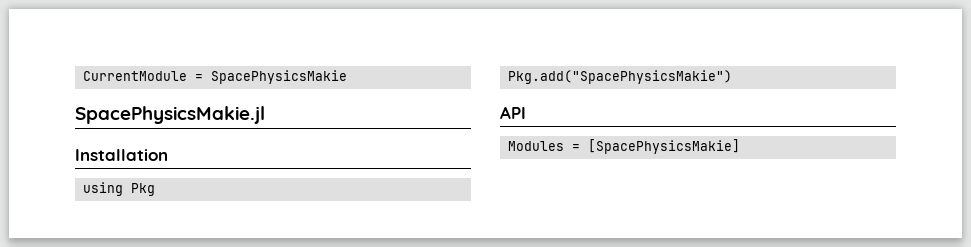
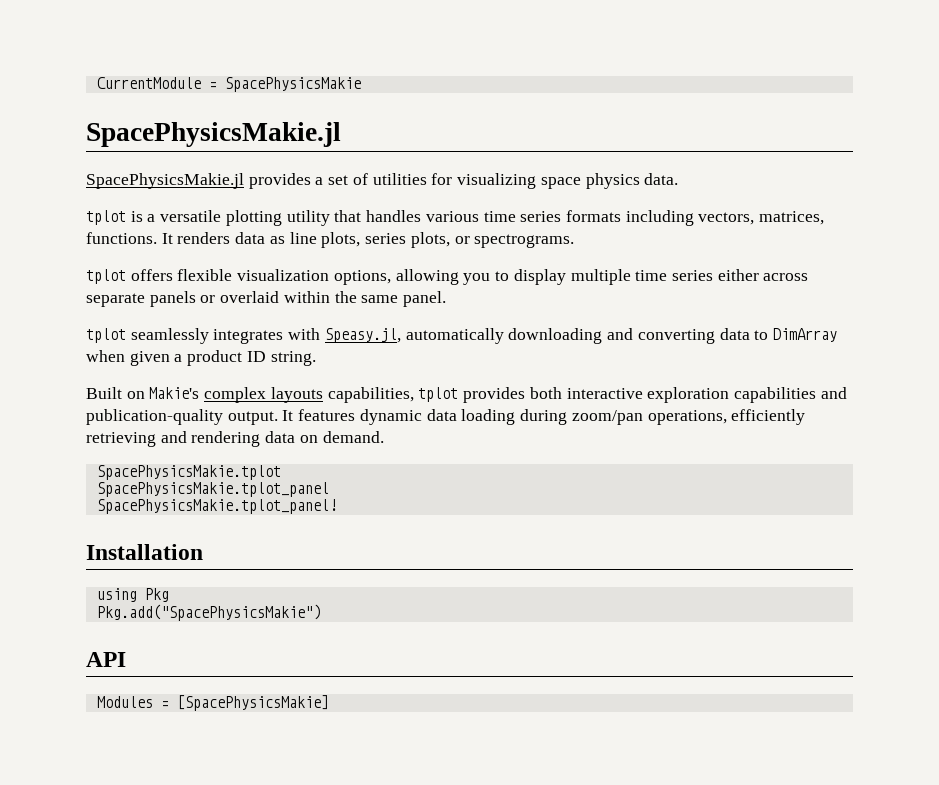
(265, 115) none -> [86,173,679,189] [86,210,825,226] [86,232,575,248] [86,269,809,285] [86,291,447,307] [86,328,837,344] [86,350,316,366] [86,387,847,403] [86,409,806,425] [86,431,384,447] [96,465,281,480] [96,482,329,497] [96,499,337,514] // SpacePhysicsMakie.jl provides a set of utilities for visualizing space physics data. // tplot is a versatile plotting utility that handles various time series formats including vectors, matrices, functions. It renders data as line plots, series plots, or spectrograms. // tplot offers flexible visualization options, allowing you to display multiple time series either across separate panels or overlaid within the same panel. // tplot seamlessly integrates with Speasy.jl, automatically downloading and converting data to DimArray when given a product ID string. // Built on Makie's complex layouts capabilities, tplot provides both interactive exploration capabilities and publication-quality output. It features dynamic data loading during zoom/pan operations, efficiently retrieving and rendering data on demand. // SpacePhysicsMakie.tplot // SpacePhysicsMakie.tplot_panel // SpacePhysicsMakie.tplot_panel!

